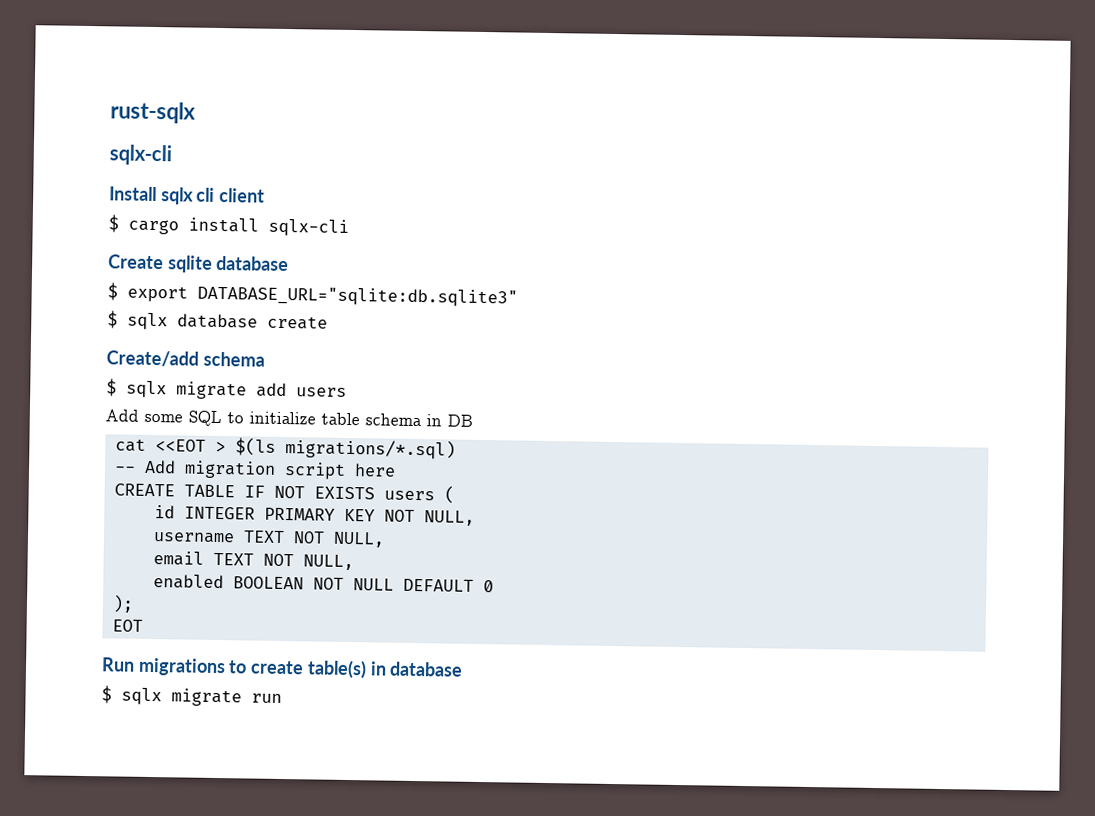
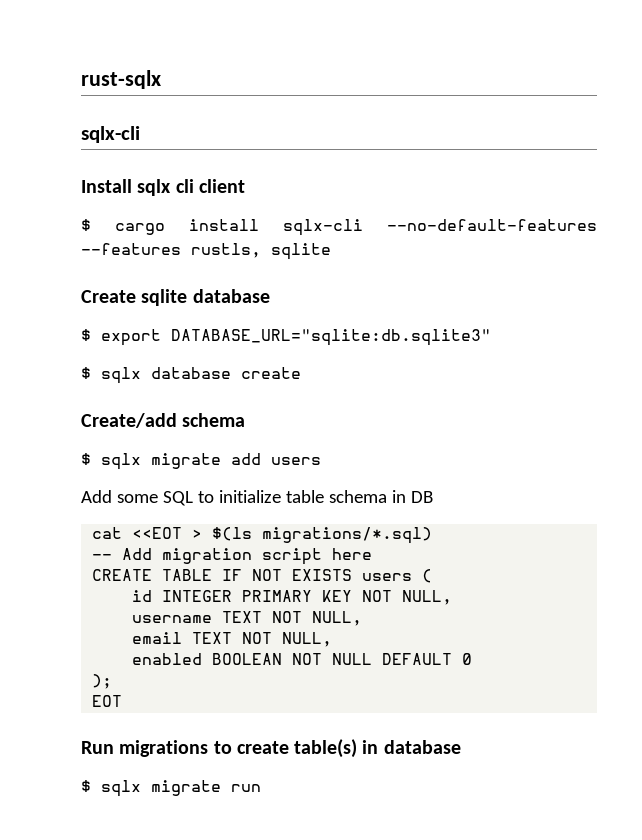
(349, 227) none -> [387,219,597,231] [81,243,331,260] --no-default-features --features rustls, sqlite

